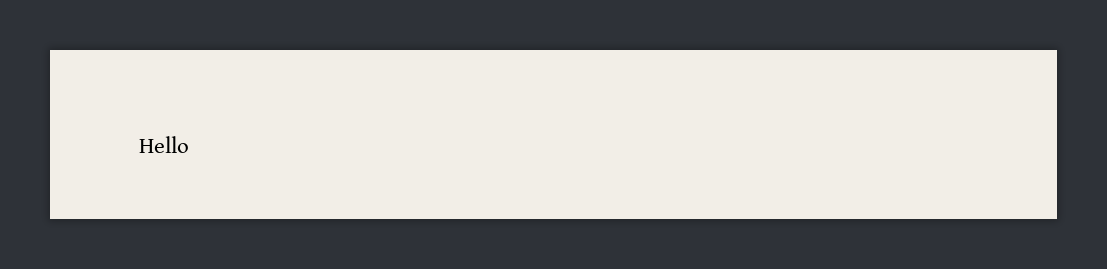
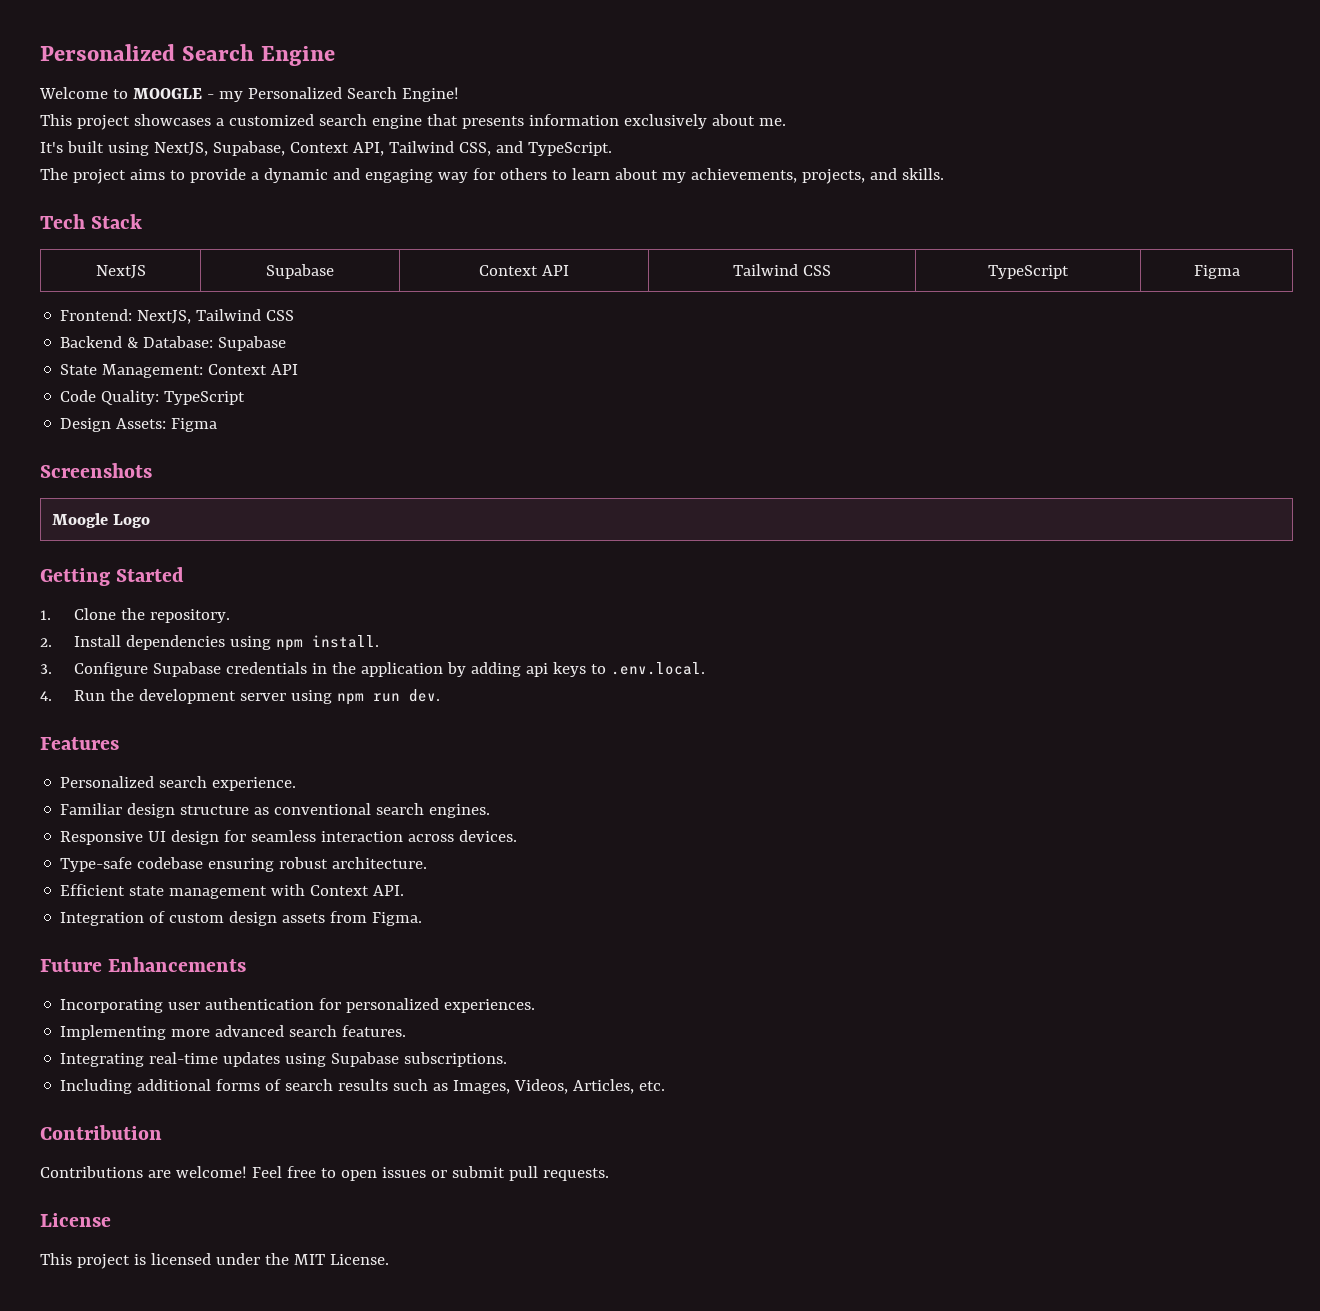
[139,136,189,153] Hello -> [40,44,336,66] [39,87,459,102] [40,114,786,130] [40,141,612,156] [40,168,944,184] [40,214,143,229] [95,265,146,279] [266,264,334,279] [479,265,569,276] [733,264,831,276] [988,265,1069,279] [1193,265,1240,279] [60,309,295,324] [60,336,287,351] [60,364,299,378] [60,390,246,405] [60,418,218,432] [40,463,152,478] [51,513,150,528] [40,567,185,586] [40,608,231,623] [40,635,380,651] [40,662,706,677] [40,689,441,705] [40,737,119,750] [60,776,297,791] [60,803,491,818] [60,830,518,845] [60,857,428,872] [60,884,405,899] [60,911,423,926] [40,957,247,972] [60,998,536,1013] [60,1025,407,1040] [60,1052,508,1067] [60,1079,666,1094] [40,1125,162,1140] [40,1166,609,1181] [40,1213,111,1227] [40,1253,389,1269] Personalized Search Engine // Welcome to MOOGLE - my Personalized Search Engine! // This project showcases a customized search engine that presents information exclusively about me. // It's built using NextJS, Supabase, Context API, Tailwind CSS, and TypeScript. // The project aims to provide a dynamic and engaging way for others to learn about my achievements, projects, and skills. // Tech Stack // NextJS | Supabase | Context API | Tailwind CSS | TypeScript | Figma // Frontend: NextJS, Tailwind CSS // Backend & Database: Supabase // State Management: Context API // Code Quality: TypeScript // Design Assets: Figma // Screenshots // Moogle Logo // Getting Started // 1. Clone the repository. // 2. Install dependencies using npm install. // 3. Configure Supabase credentials in the application by adding api keys to .env.local. // 4. Run the development server using npm run dev. // Features // Personalized search experience. // Familiar design structure as conventional search engines. // Responsive UI design for seamless interaction across devices. // Type-safe codebase ensuring robust architecture. // Efficient state management with Context API. // Integration of custom design assets from Figma. // Future Enhancements // Incorporating user authentication for personalized experiences. // Implementing more advanced search features. // Integrating real-time updates using Supabase subscriptions. // Including additional forms of search results such as Images, Videos, Articles, etc. // Contribution // Contributions are welcome! Feel free to open issues or submit pull requests. // License // This project is licensed under the MIT License.

